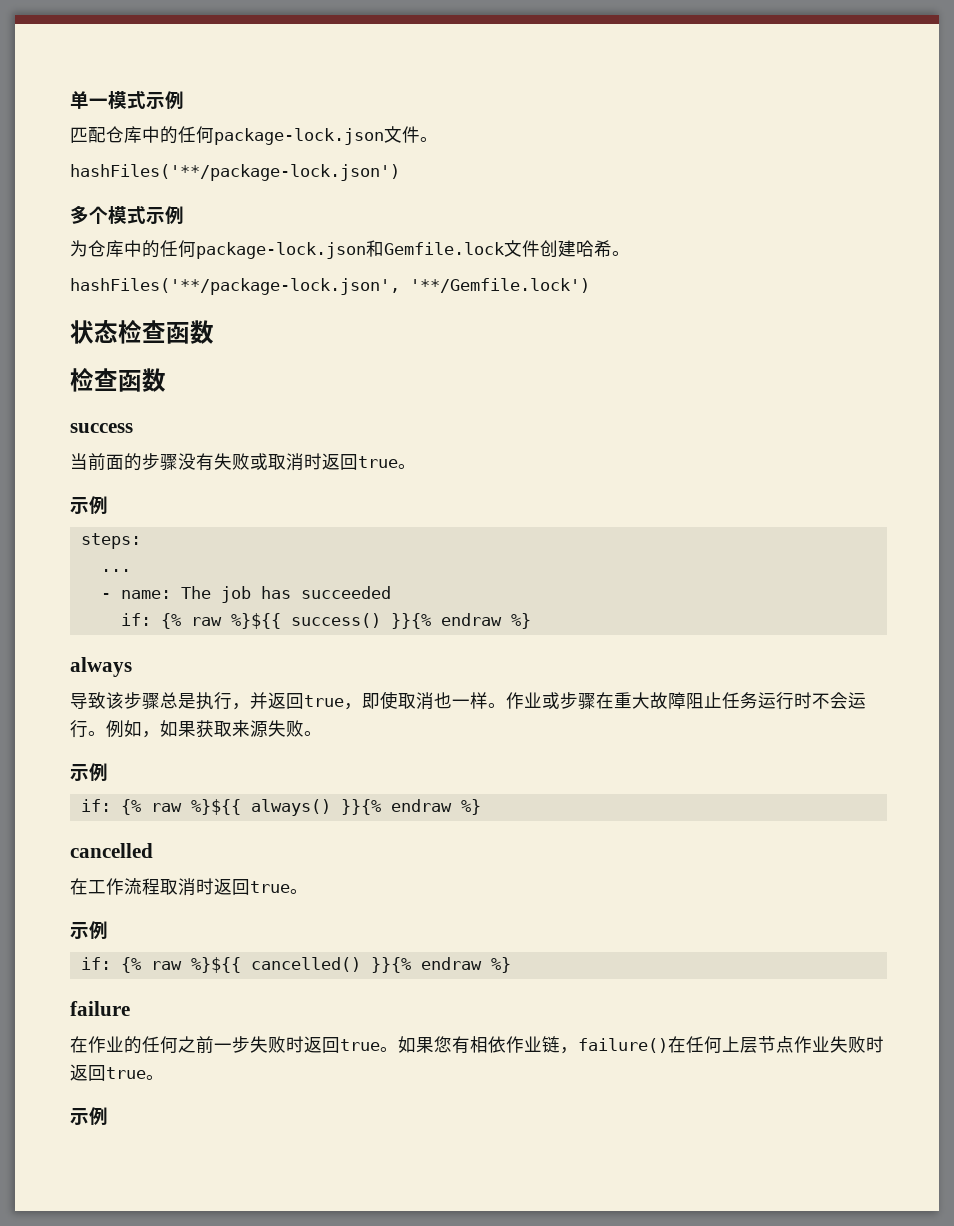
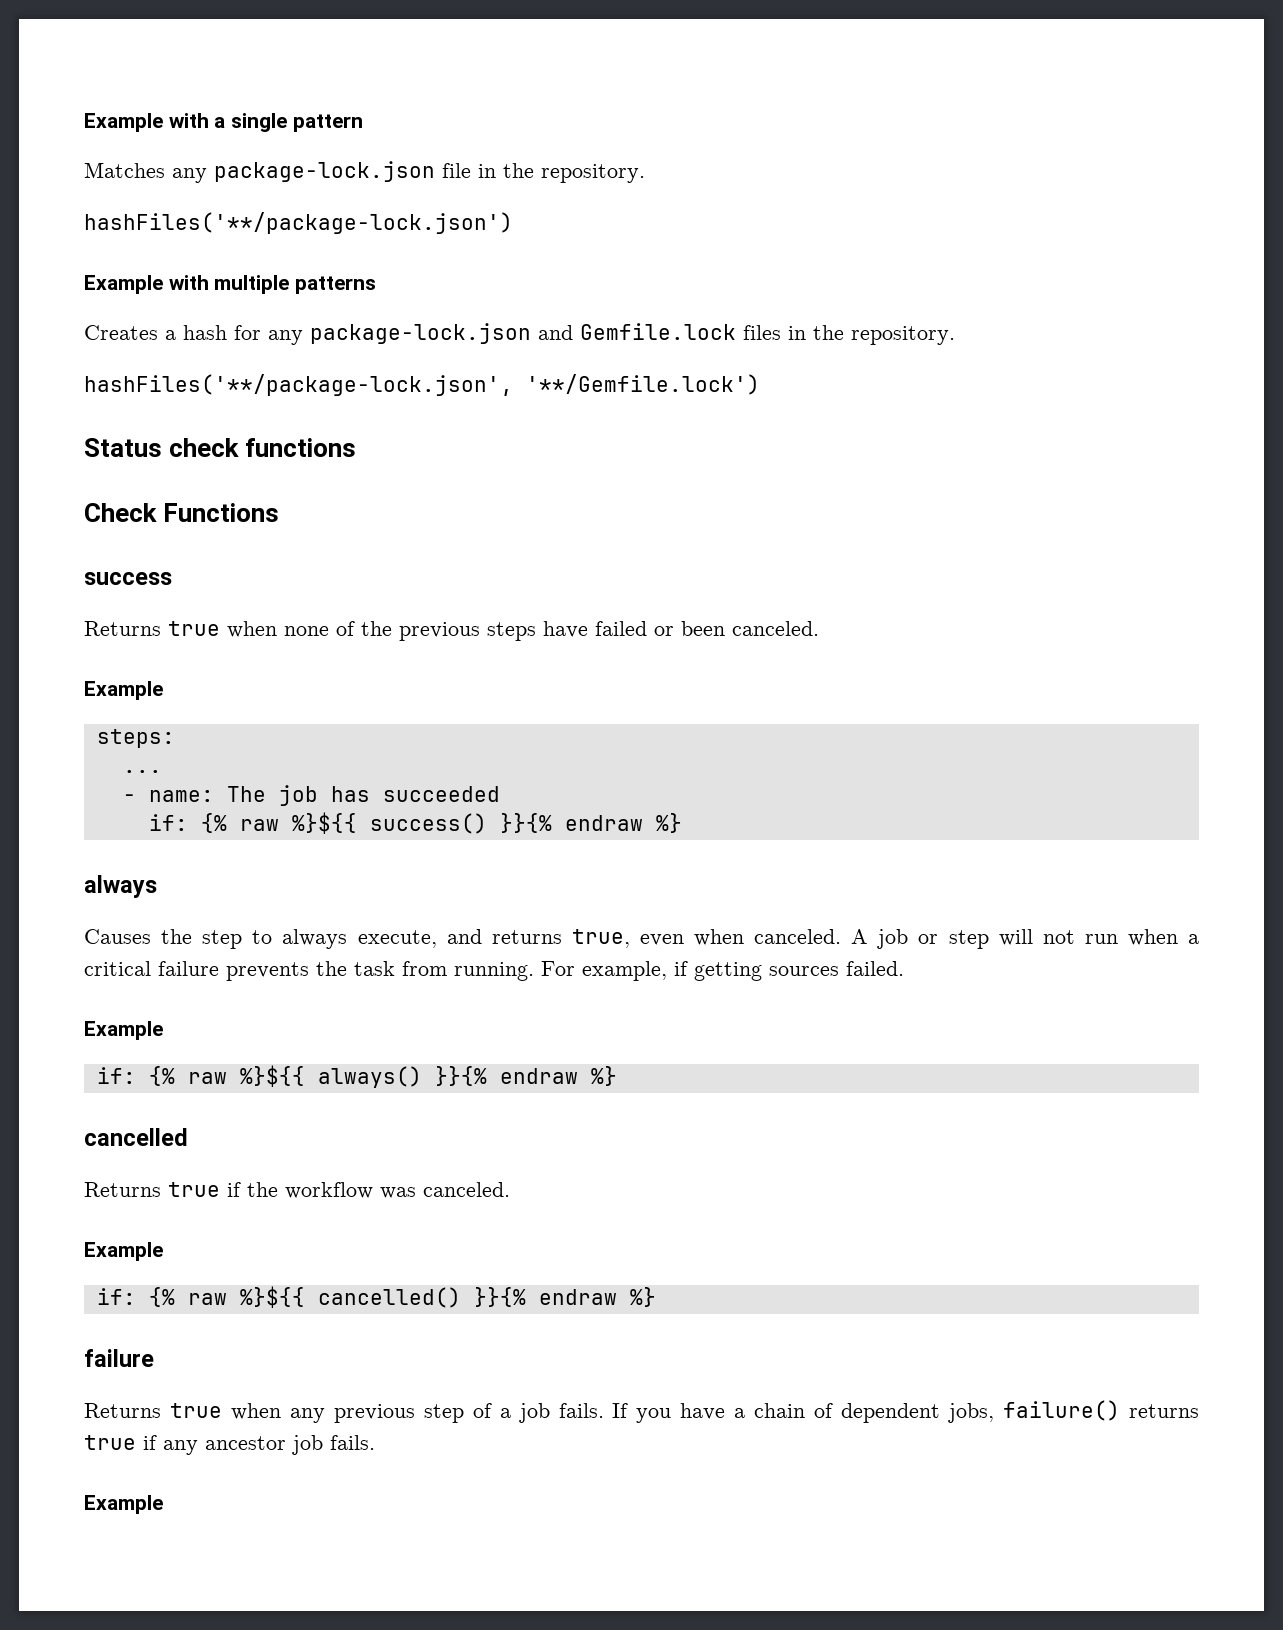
[70,91,184,109] [70,126,438,145] [70,164,400,181] [70,205,184,224] [70,240,630,259] [70,278,590,295] [70,319,214,344] [70,367,166,392] [70,423,133,433] [70,453,416,471] [70,496,108,514] 单一模式示例 // 匹配仓库中的任何package-lock.json文件。 // hashFiles('**/package-lock.json') // 多个模式示例 // 为仓库中的任何package-lock.json和Gemfile.lock文件创建哈希。 // hashFiles('**/package-lock.json', '**/Gemfile.lock') // 状态检查函数 // 检查函数 // success // 当前面的步骤没有失败或取消时返回true。 // 示例 -> [84,113,363,132] [84,161,645,183] [84,212,513,234] [84,275,377,294] [84,323,955,345] [84,374,760,396] [84,438,357,457] [84,503,280,522] [84,572,172,585] [84,621,819,641] [84,681,163,700] Example with a single pattern // Matches any package-lock.json file in the repository. // hashFiles('**/package-lock.json') // Example with multiple patterns // Creates a hash for any package-lock.json and Gemfile.lock files in the repository. // hashFiles('**/package-lock.json', '**/Gemfile.lock') // Status check functions // Check Functions // success // Returns true when none of the previous steps have failed or been canceled. // Example
[70,691,866,710] [70,720,322,738] [70,763,108,781] 导致该步骤总是执行，并返回true，即使取消也一样。作业或步骤在重大故障阻止任务运行时不会运行。例如，如果获取来源失败。 // 示例 -> [84,929,1199,949] [84,961,904,981] [84,1021,163,1040] Causes the step to always execute, and returns true, even when canceled. A job or step will not run when a critical failure prevents the task from running. For example, if getting sources failed. // Example
[70,878,308,896] [70,921,108,939] 在工作流程取消时返回true。 // 示例 -> [84,1182,510,1199] [84,1242,163,1261] Returns true if the workflow was canceled. // Example
[70,1036,884,1054] [70,1064,164,1081] [70,1107,108,1125] 在作业的任何之前一步失败时返回true。如果您有相依作业链，failure()在任何上层节点作业失败时返回true。 // 示例 -> [84,1400,1199,1423] [84,1435,375,1455] [84,1495,163,1514] Returns true when any previous step of a job fails. If you have a chain of dependent jobs, failure() returns true if any ancestor job fails. // Example

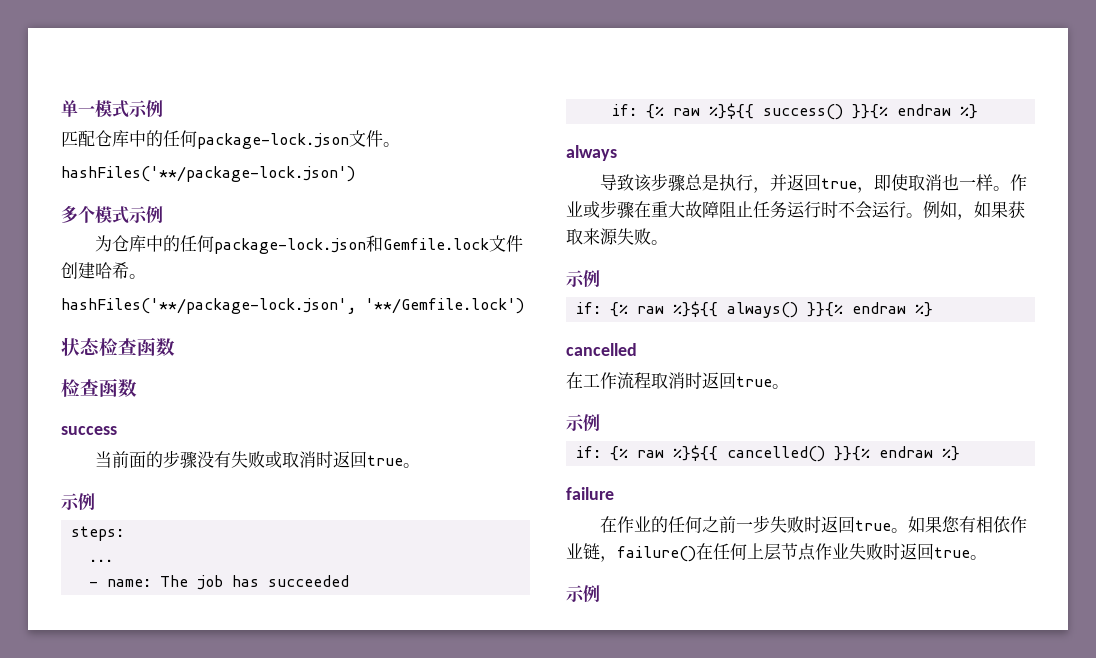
[84,113,363,132] [84,161,645,183] [84,212,513,234] [84,275,377,294] [84,323,955,345] [84,374,760,396] [84,438,357,457] [84,503,280,522] [84,572,172,585] [84,621,819,641] [84,681,163,700] Example with a single pattern // Matches any package-lock.json file in the repository. // hashFiles('**/package-lock.json') // Example with multiple patterns // Creates a hash for any package-lock.json and Gemfile.lock files in the repository. // hashFiles('**/package-lock.json', '**/Gemfile.lock') // Status check functions // Check Functions // success // Returns true when none of the previous steps have failed or been canceled. // Example -> [61,100,163,118] [61,130,400,149] [61,166,355,182] [61,205,163,224] [95,235,524,254] [61,262,146,279] [61,298,524,314] [61,337,175,356] [61,378,137,397] [61,426,117,435] [95,450,421,469] [61,493,95,510] 单一模式示例 // 匹配仓库中的任何package-lock.json文件。 // hashFiles('**/package-lock.json') // 多个模式示例 // 为仓库中的任何package-lock.json和Gemfile.lock文件创建哈希。 // hashFiles('**/package-lock.json', '**/Gemfile.lock') // 状态检查函数 // 检查函数 // success // 当前面的步骤没有失败或取消时返回true。 // 示例
[84,929,1199,949] [84,961,904,981] [84,1021,163,1040] Causes the step to always execute, and returns true, even when canceled. A job or step will not run when a critical failure prevents the task from running. For example, if getting sources failed. // Example -> [600,173,1028,193] [566,200,1025,220] [566,228,668,245] [566,270,600,287] 导致该步骤总是执行，并返回true，即使取消也一样。作业或步骤在重大故障阻止任务运行时不会运行。例如，如果获取来源失败。 // 示例
[84,1182,510,1199] [84,1242,163,1261] Returns true if the workflow was canceled. // Example -> [566,372,789,389] [566,414,600,431] 在工作流程取消时返回true。 // 示例
[84,1400,1199,1423] [84,1435,375,1455] [84,1495,163,1514] Returns true when any previous step of a job fails. If you have a chain of dependent jobs, failure() returns true if any ancestor job fails. // Example -> [600,515,1028,533] [566,543,987,562] [566,585,600,602] 在作业的任何之前一步失败时返回true。如果您有相依作业链，failure()在任何上层节点作业失败时返回true。 // 示例

